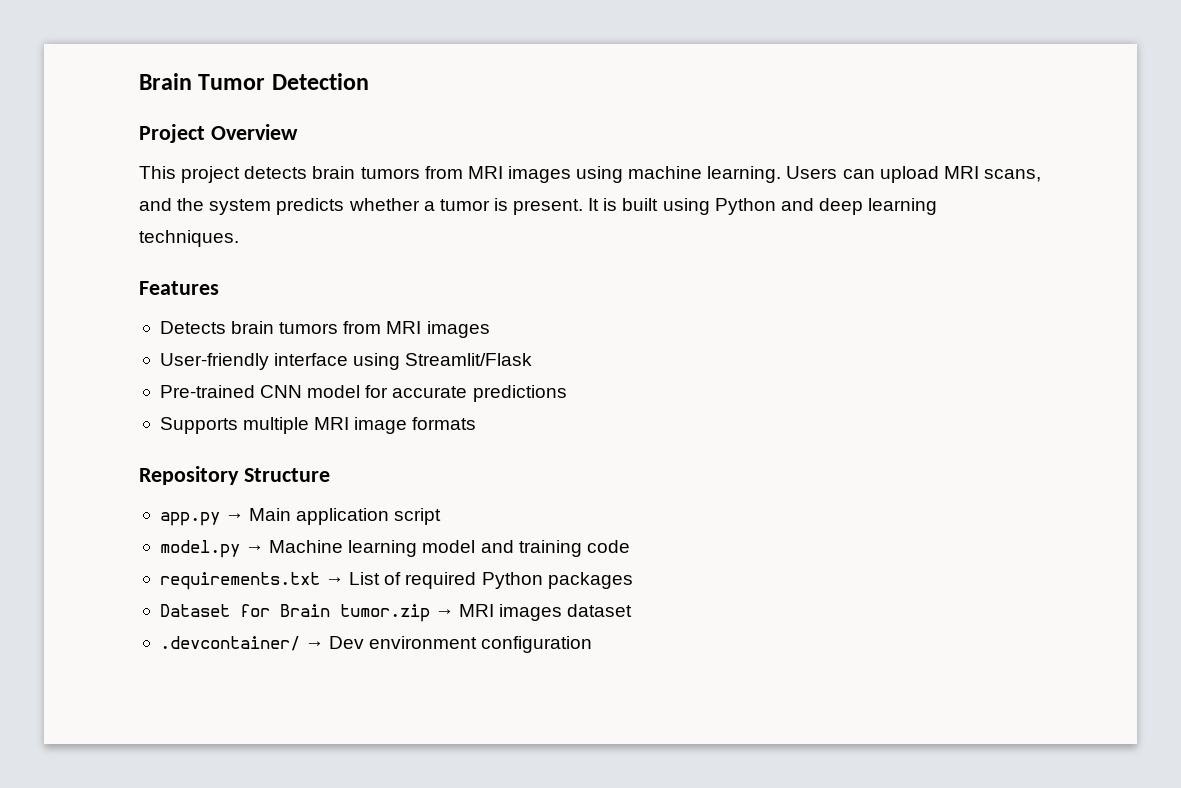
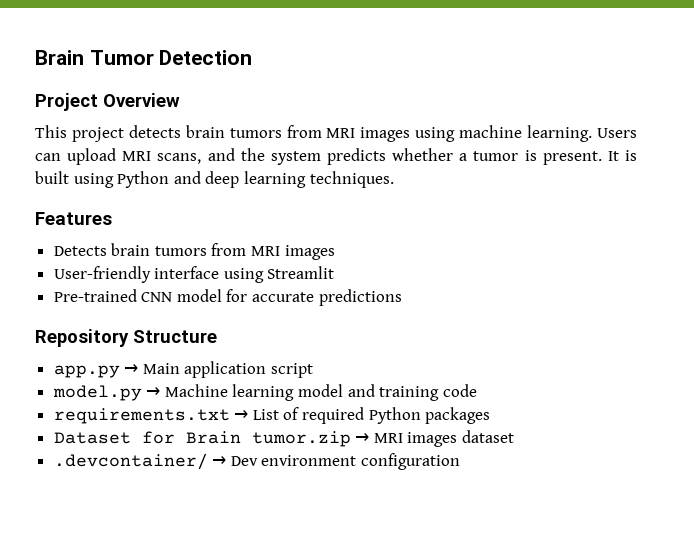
[405,353,533,366] Streamlit/Flask -> [267,266,335,279] Streamlit
[159,417,477,434] // Supports multiple MRI image formats -> (402, 297) none

